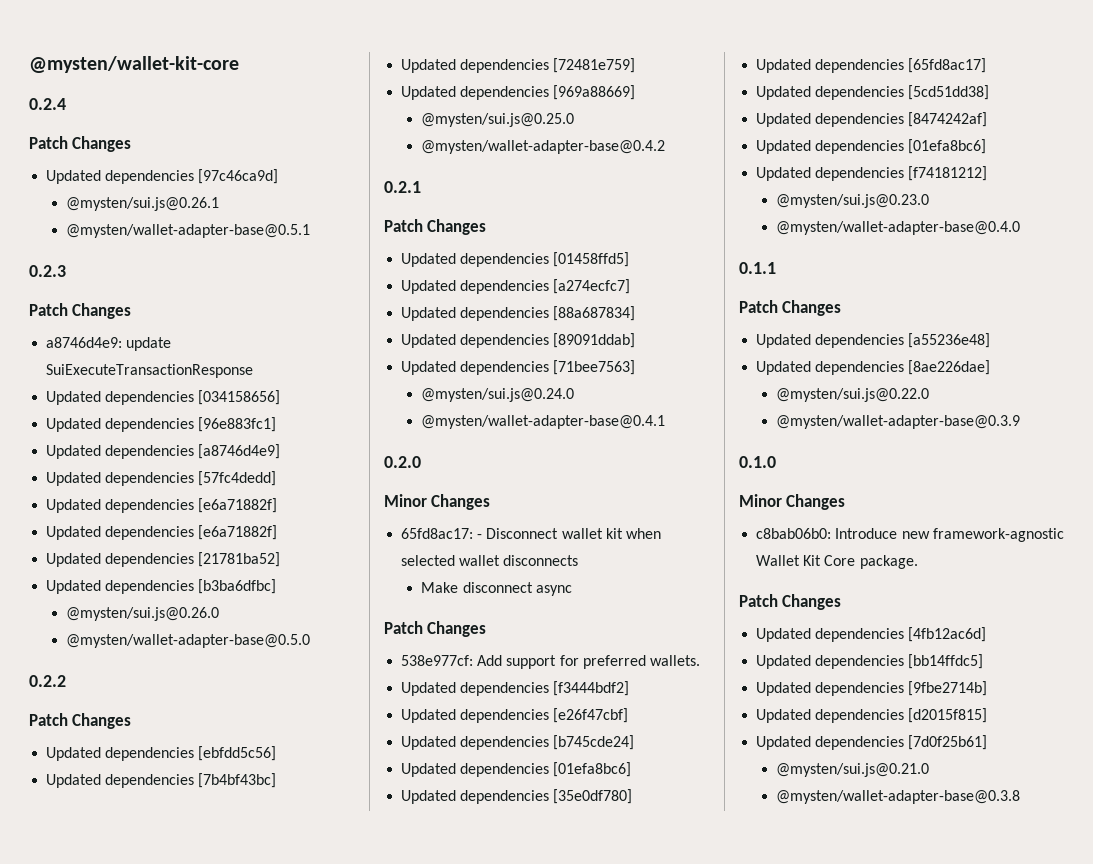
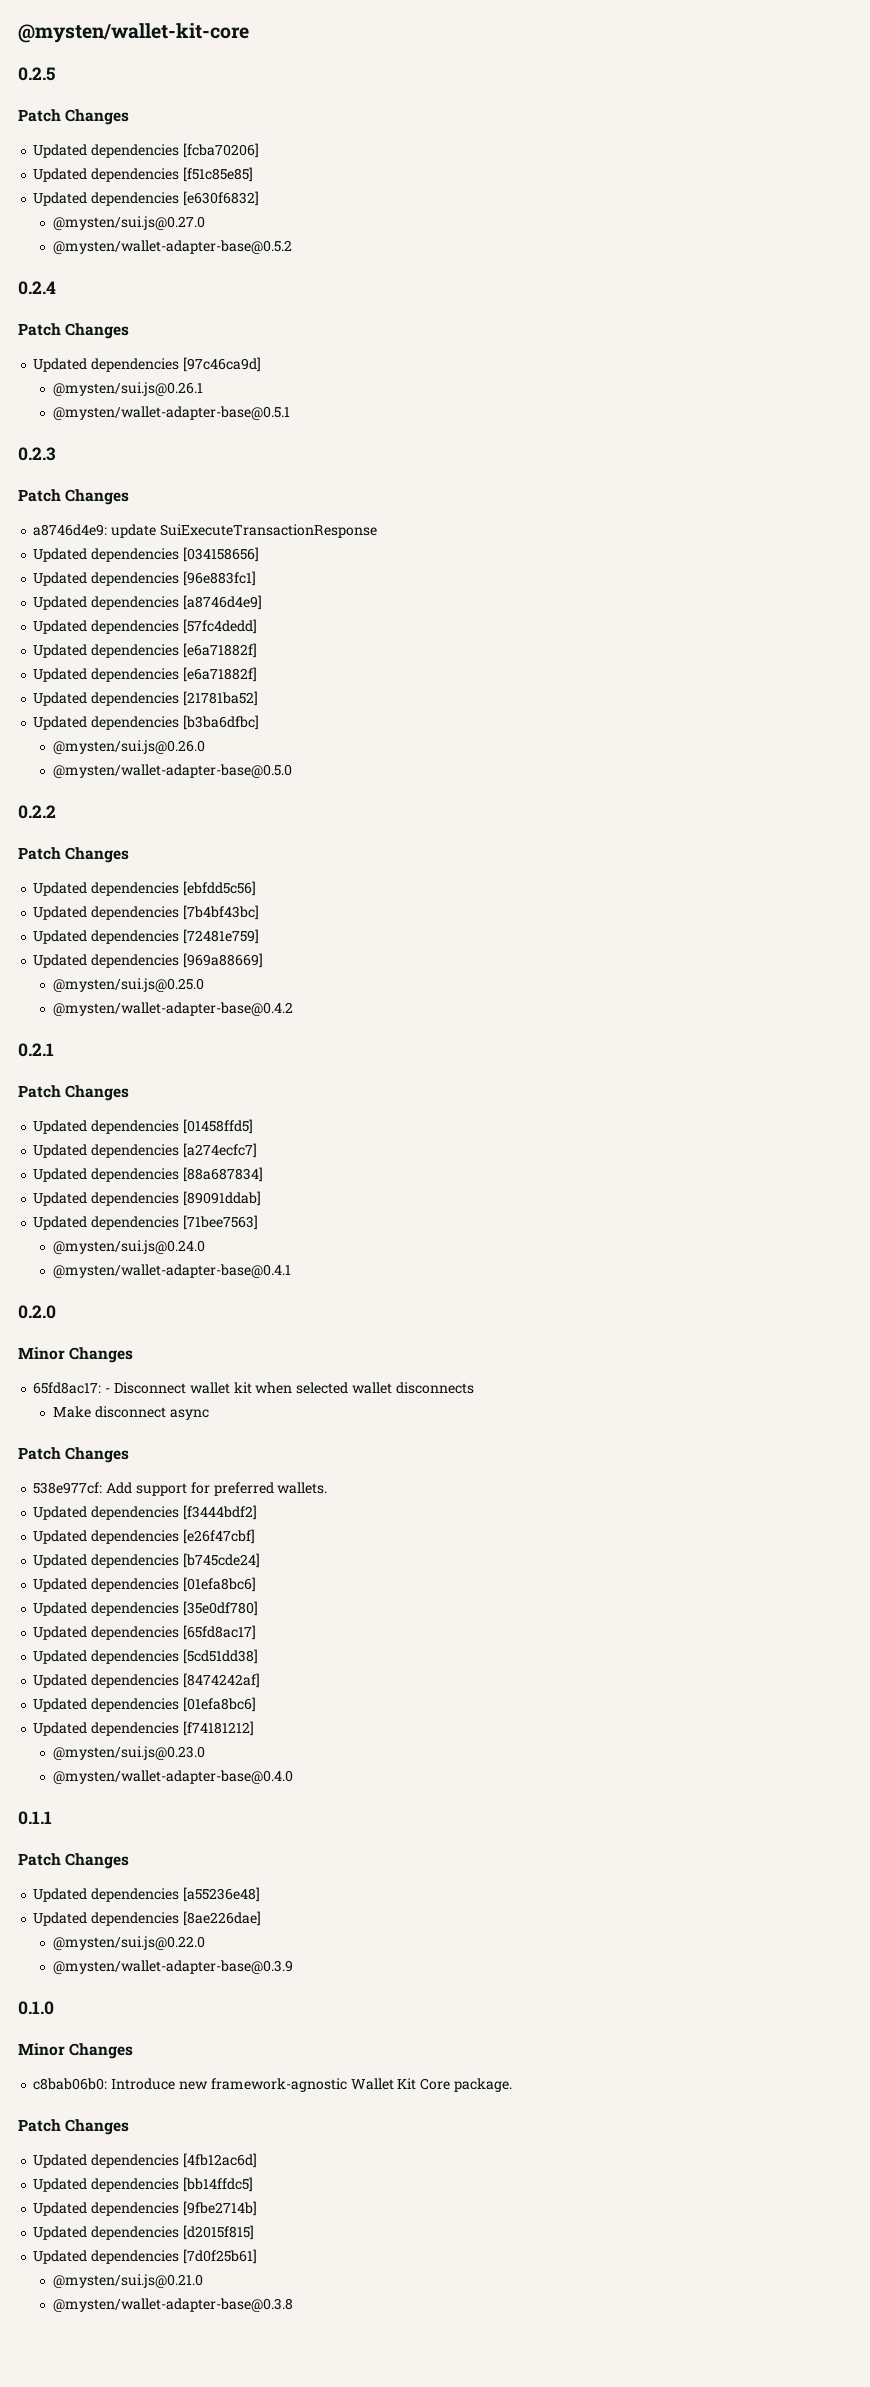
(239, 64) none -> [18,67,55,81] [18,109,130,125] [33,143,259,158] [33,167,253,182] [33,191,259,206] [52,216,205,231] [52,240,292,255] // 0.2.5 // Patch Changes // Updated dependencies [fcba70206] // Updated dependencies [f51c85e85] // Updated dependencies [e630f6832] // @mysten/sui.js@0.27.0 // @mysten/wallet-adapter-base@0.5.2

